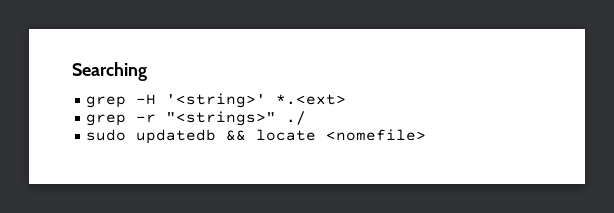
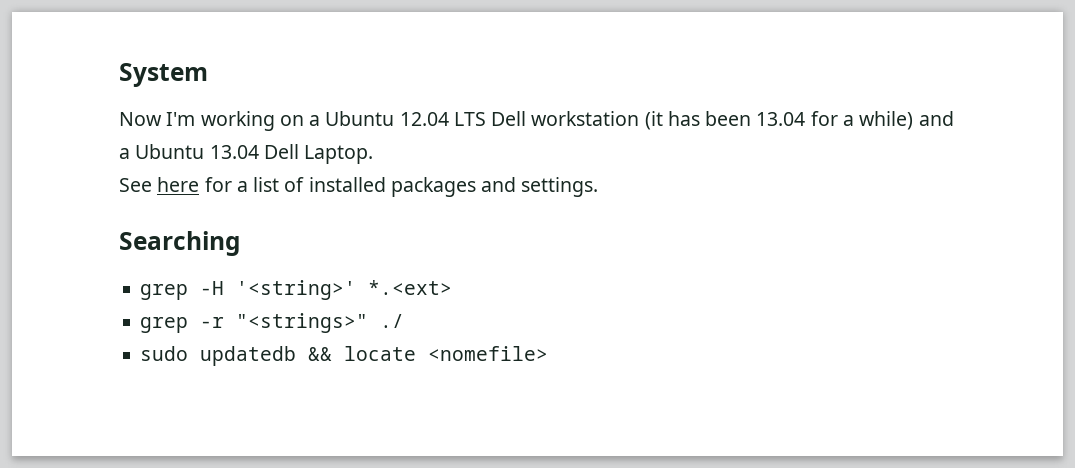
(72, 71) none -> [119,63,208,87] [119,111,954,131] [119,144,374,164] [119,177,599,197] System // Now I'm working on a Ubuntu 12.04 LTS Dell workstation (it has been 13.04 for a while) and a Ubuntu 13.04 Dell Laptop. // See here for a list of installed packages and settings. //

